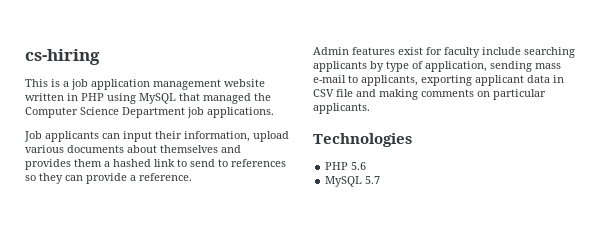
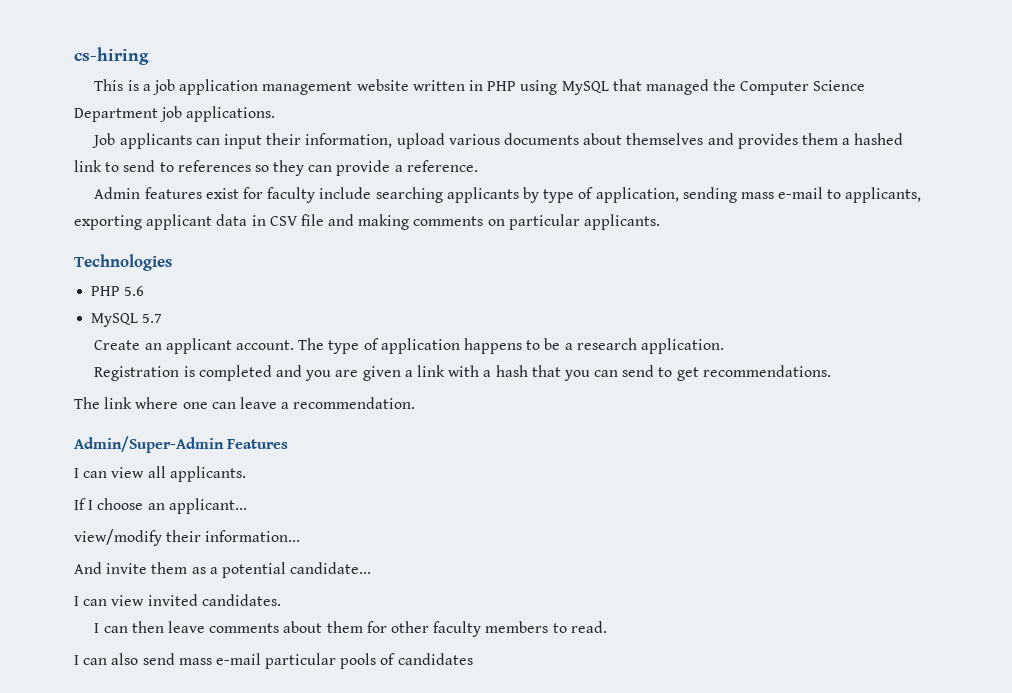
(381, 180) none -> [94,338,724,354] [94,365,831,381] [74,397,416,409] [74,436,289,453] [74,466,246,482] [74,498,247,514] [74,529,301,546] [74,562,372,578] [74,594,281,606] [94,621,607,637] [74,653,473,669] // Create an applicant account. The type of application happens to be a research application. // Registration is completed and you are given a link with a hash that you can send to get recommendations. // The link where one can leave a recommendation. // Admin/Super-Admin Features // I can view all applicants. // If I choose an applicant... // view/modify their information... // And invite them as a potential candidate... // I can view invited candidates. // I can then leave comments about them for other faculty members to read. // I can also send mass e-mail particular pools of candidates

